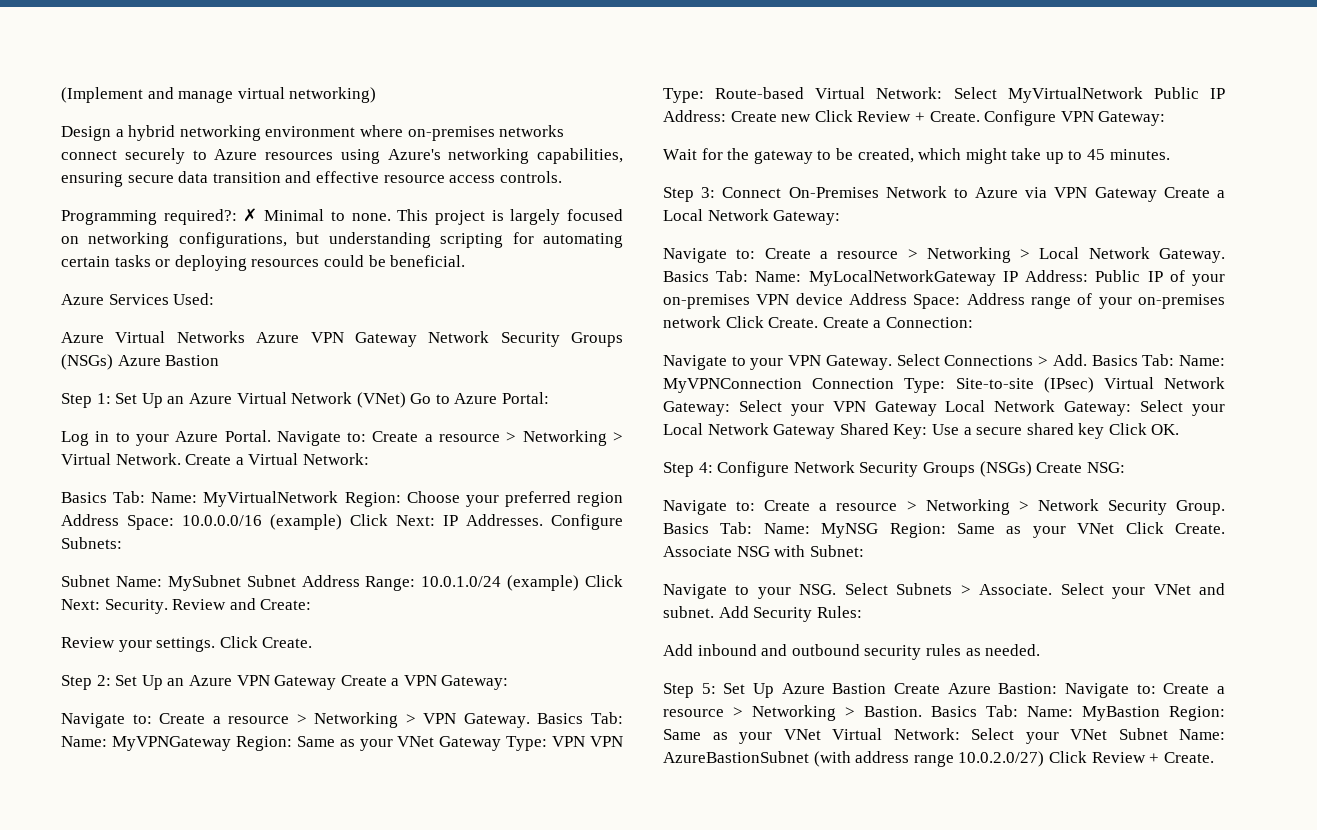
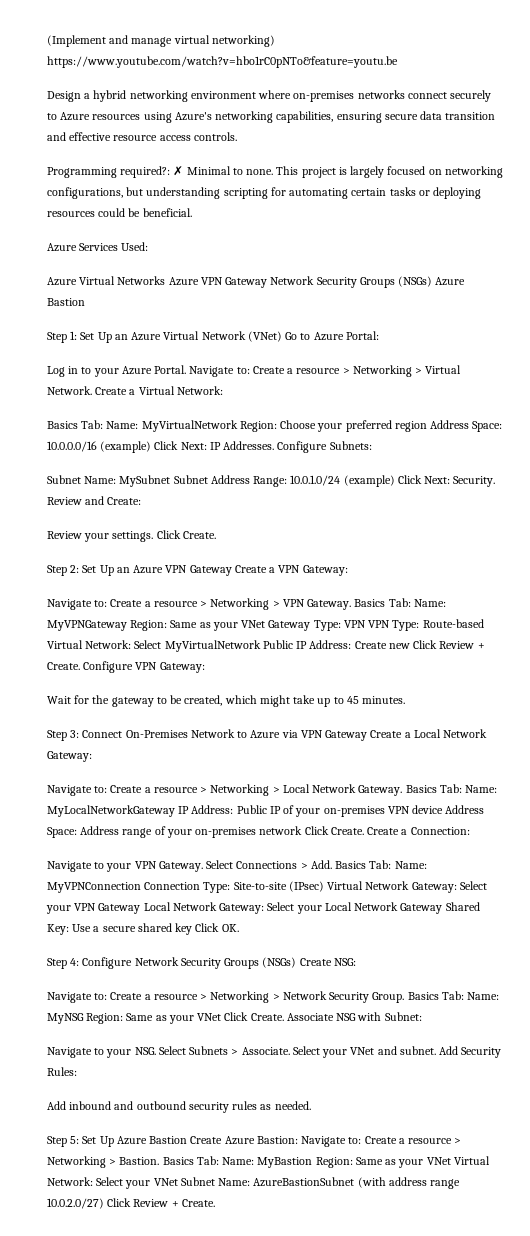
(377, 95) none -> [47,56,398,68] https://www.youtube.com/watch?v=hbo1rC0pNTo&feature=youtu.be

